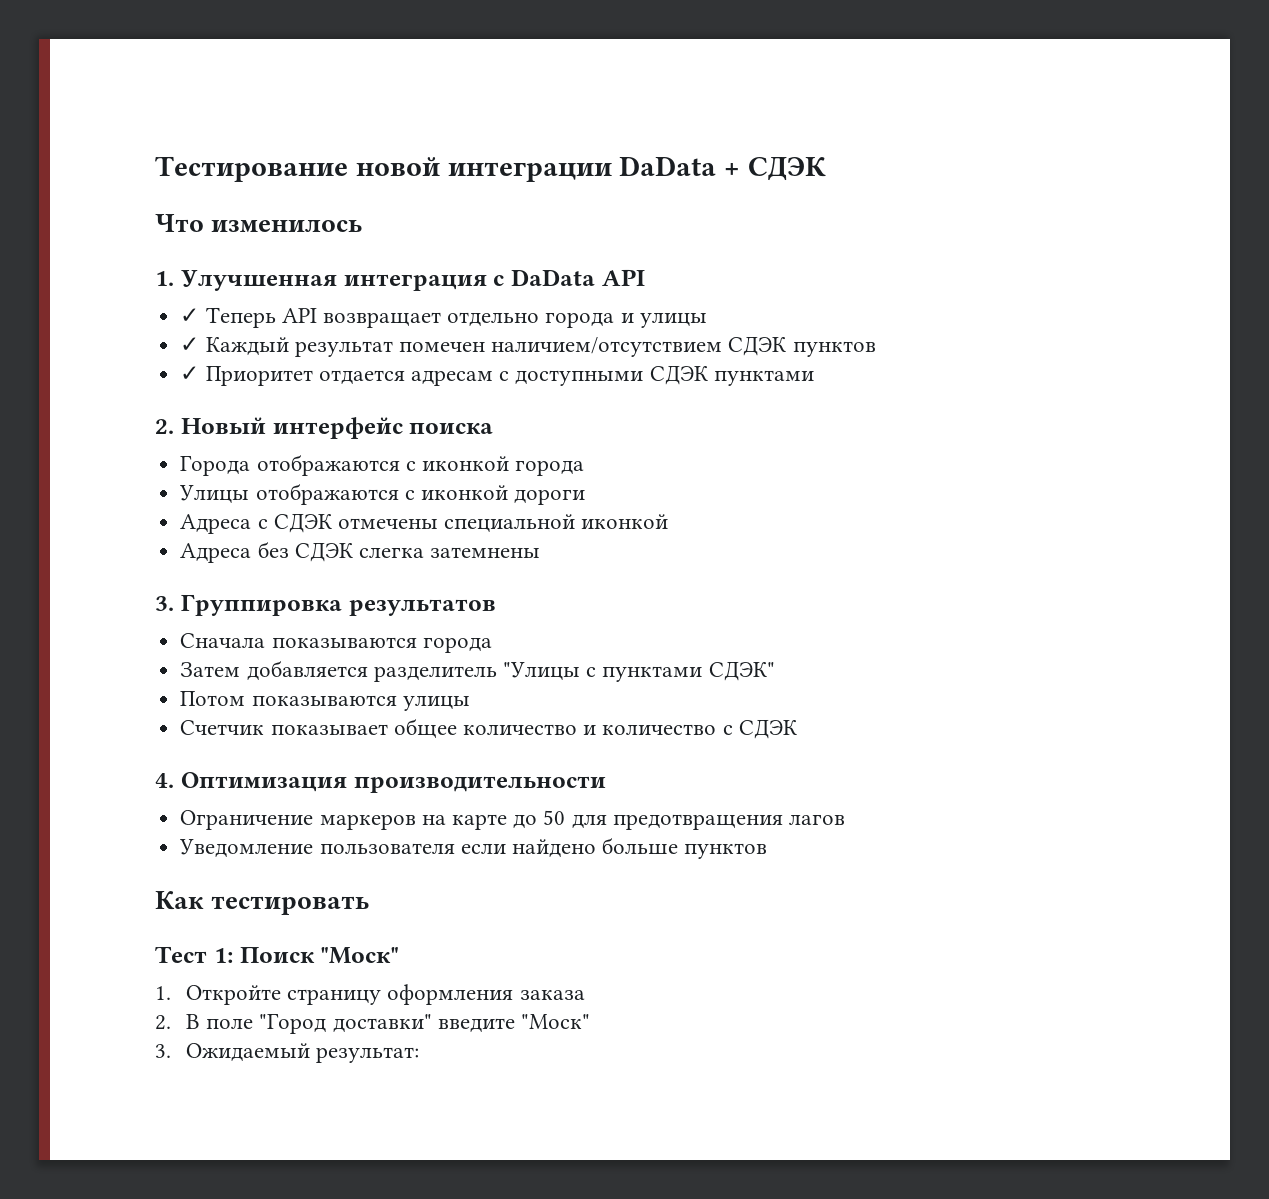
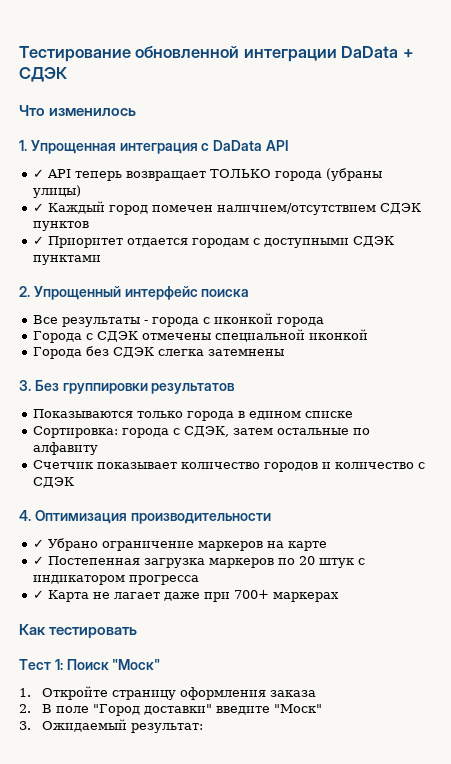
[355,157,440,176] новой -> [135,46,240,58] обновленной
[180,270,337,291] Улучшенная -> [30,140,116,154] Упрощенная
[205,307,707,328] Теперь API возвращает отдельно города и улицы -> [47,168,383,181] [33,185,82,198] API теперь возвращает ТОЛЬКО города (убраны улицы)
[294,341,393,357] результат -> [109,205,149,215] город
[410,370,493,386] адресам -> [192,238,250,248] городам
[180,417,266,434] Новый -> [33,286,121,300] Упрощенный
[180,454,400,476] Города отображаются -> [33,315,200,327] Все результаты - города
[179,483,586,505] [180,514,252,534] Улицы отображаются с иконкой дороги // Адреса -> [33,331,83,343] Города
[180,543,252,563] Адреса -> [33,347,83,359] Города
[180,594,342,616] Группировка -> [34,380,148,394] Без группировки
[180,633,492,653] [180,660,775,682] [180,691,470,711] Сначала показываются города // Затем добавляется разделитель "Улицы с пунктами СДЭК" // Потом показываются улицы -> [33,409,354,421] [33,426,371,438] [33,442,99,455] Показываются только города в едином списке // Сортировка: города с СДЭК, затем остальные по алфавиту
[393,718,577,739] общее количество -> [181,462,319,472] количество городов
[180,810,314,830] Ограничение -> [33,538,195,551] ✓ Убрано ограничение
[513,810,845,830] [179,837,768,859] до 50 для предотвращения лагов // Уведомление пользователя если найдено больше пунктов -> [33,556,366,568] [33,575,200,585] [33,590,340,602] // ✓ Постепенная загрузка маркеров по 20 штук с индикатором прогресса // ✓ Карта не лагает даже при 700+ маркерах

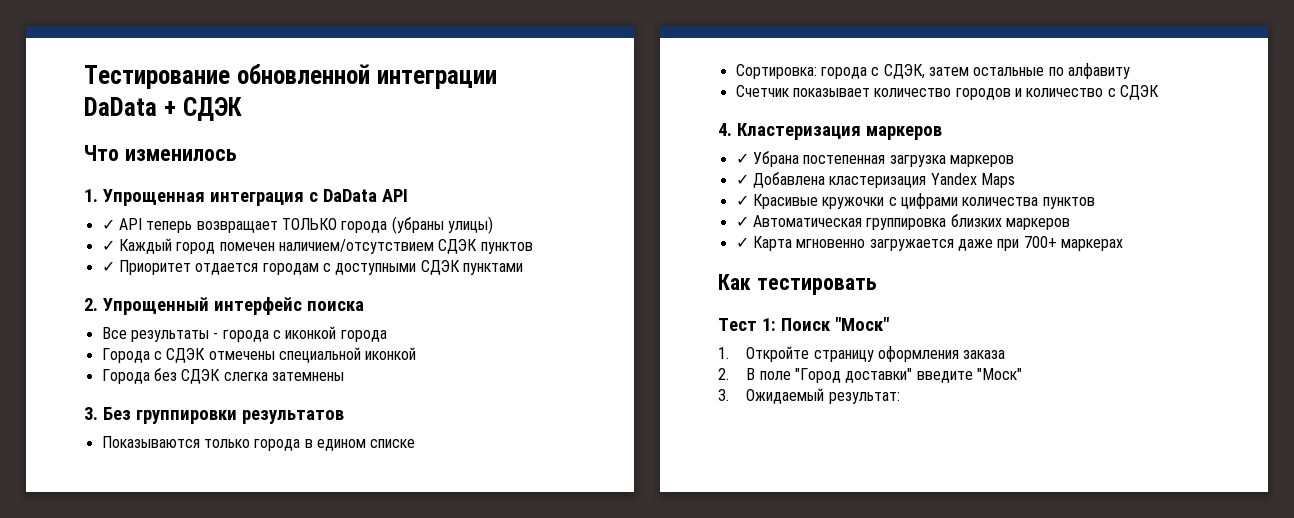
[34,510,271,524] [33,538,328,551] [33,556,366,568] [33,575,200,585] Оптимизация производительности // ✓ Убрано ограничение маркеров на карте // ✓ Постепенная загрузка маркеров по 20 штук с индикатором прогресса -> [736,123,942,140] [735,151,1014,167] [735,172,1015,188] [735,193,1095,209] [735,214,1070,230] Кластеризация маркеров // ✓ Убрана постепенная загрузка маркеров // ✓ Добавлена кластеризация Yandex Maps // ✓ Красивые кружочки с цифрами количества пунктов // ✓ Автоматическая группировка близких маркеров
[93,592,161,599] не лагает -> [796,239,954,251] мгновенно загружается

